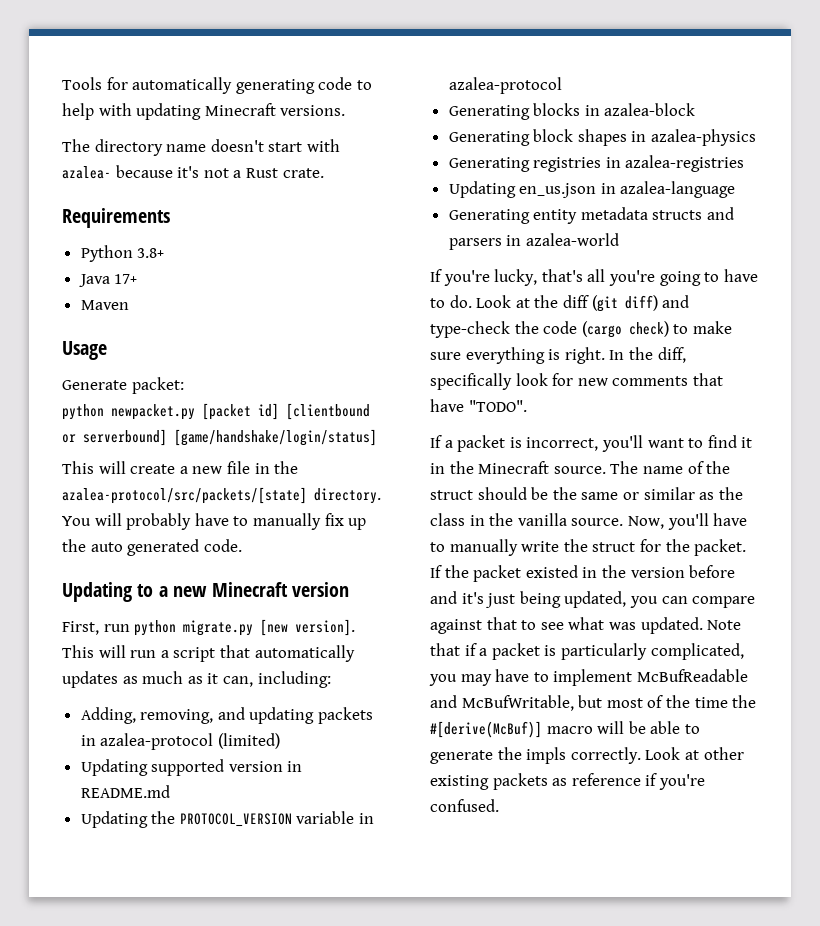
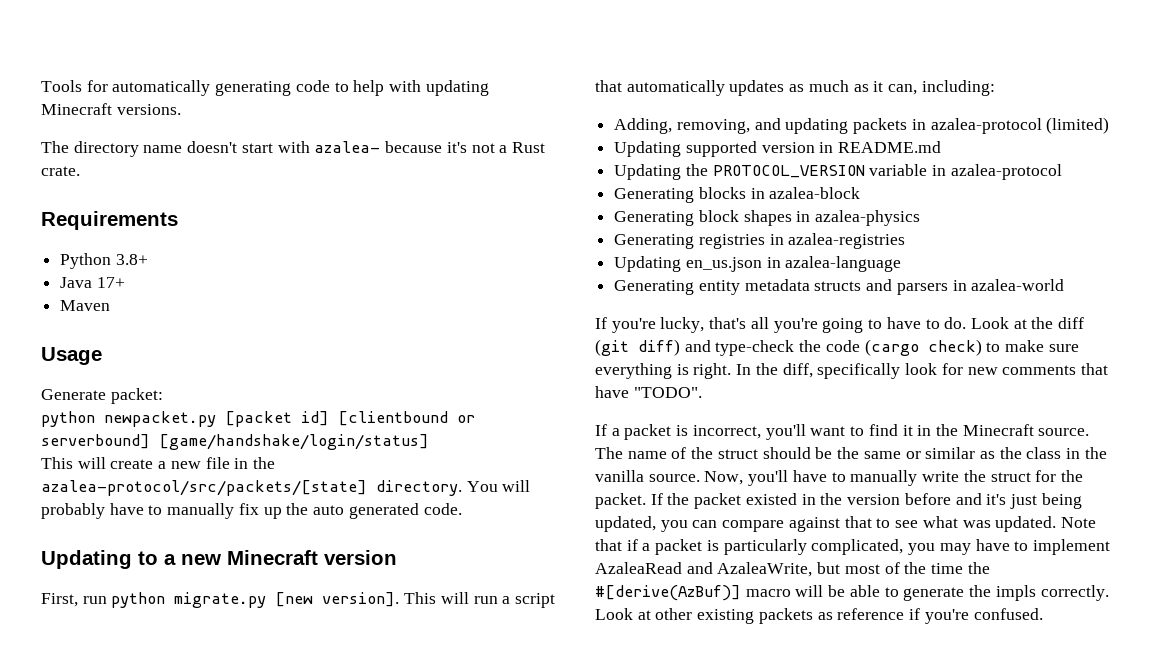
[636,669,748,682] [430,695,574,711] McBufReadable and McBufWritable, -> [595,562,813,577] AzaleaRead and AzaleaWrite,
[430,721,542,738] #[derive(McBuf)] -> [595,585,741,601] #[derive(AzBuf)]

